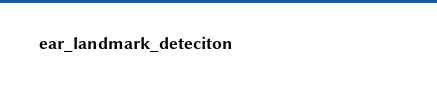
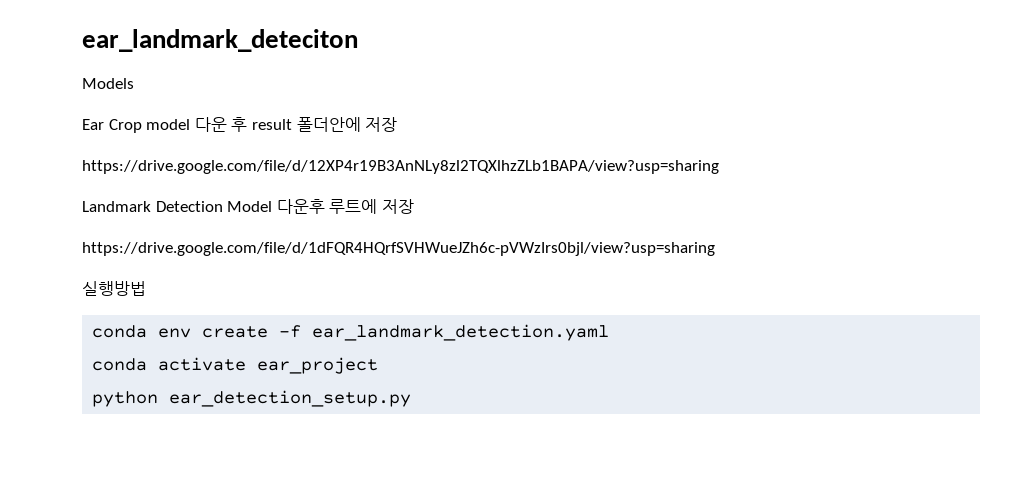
(233, 44) none -> [82,78,134,89] [82,117,398,133] [82,160,719,174] [82,199,414,214] [82,242,715,256] [82,281,146,296] [92,324,610,341] [92,357,379,374] [92,390,412,407] // Models // Ear Crop model 다운 후 result 폴더안에 저장 // https://drive.google.com/file/d/12XP4r19B3AnNLy8zl2TQXlhzZLb1BAPA/view?usp=sharing // Landmark Detection Model 다운후 루트에 저장 // https://drive.google.com/file/d/1dFQR4HQrfSVHWueJZh6c-pVWzIrs0bjl/view?usp=sharing // 실행방법 // conda env create -f ear_landmark_detection.yaml // conda activate ear_project // python ear_detection_setup.py

